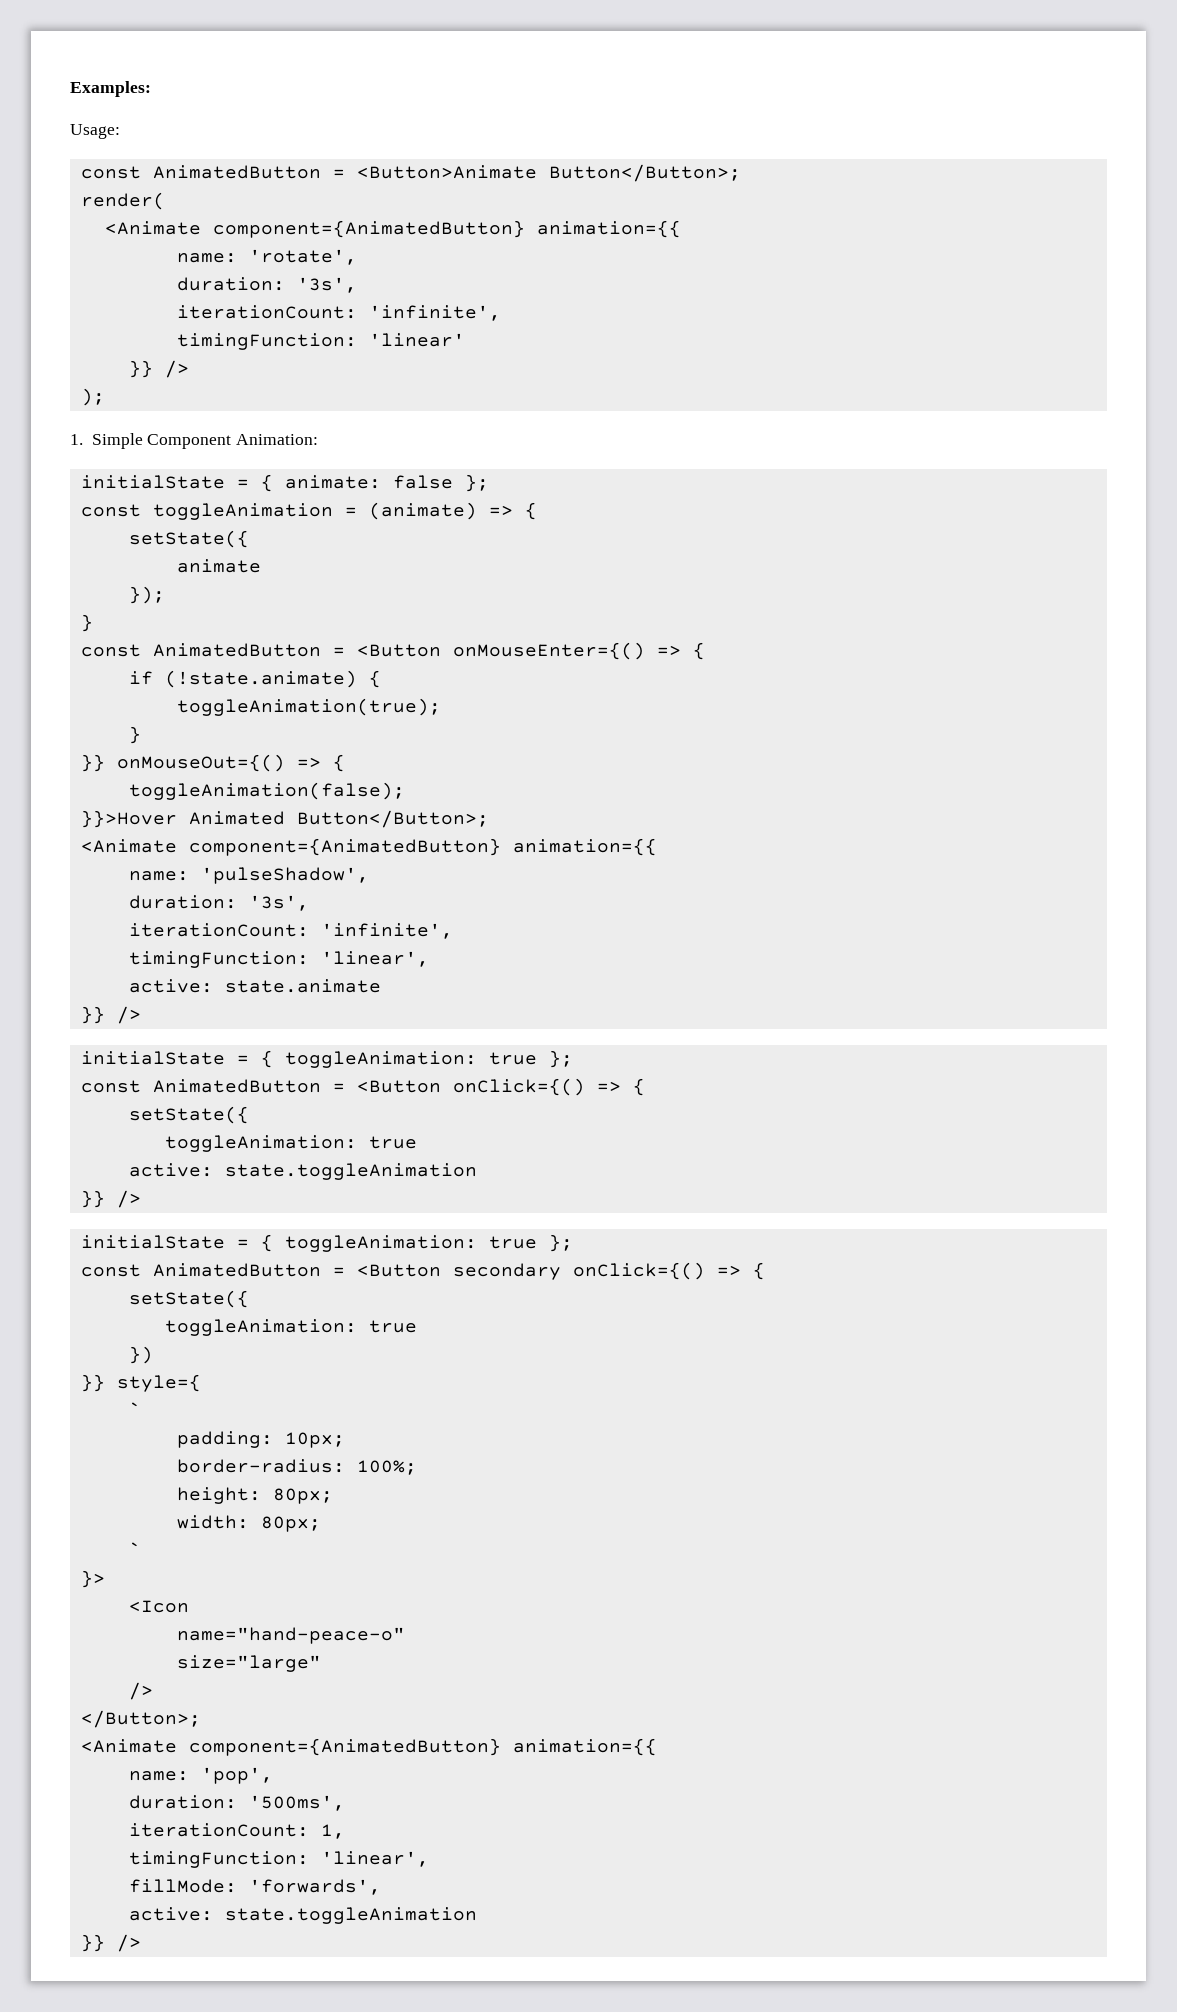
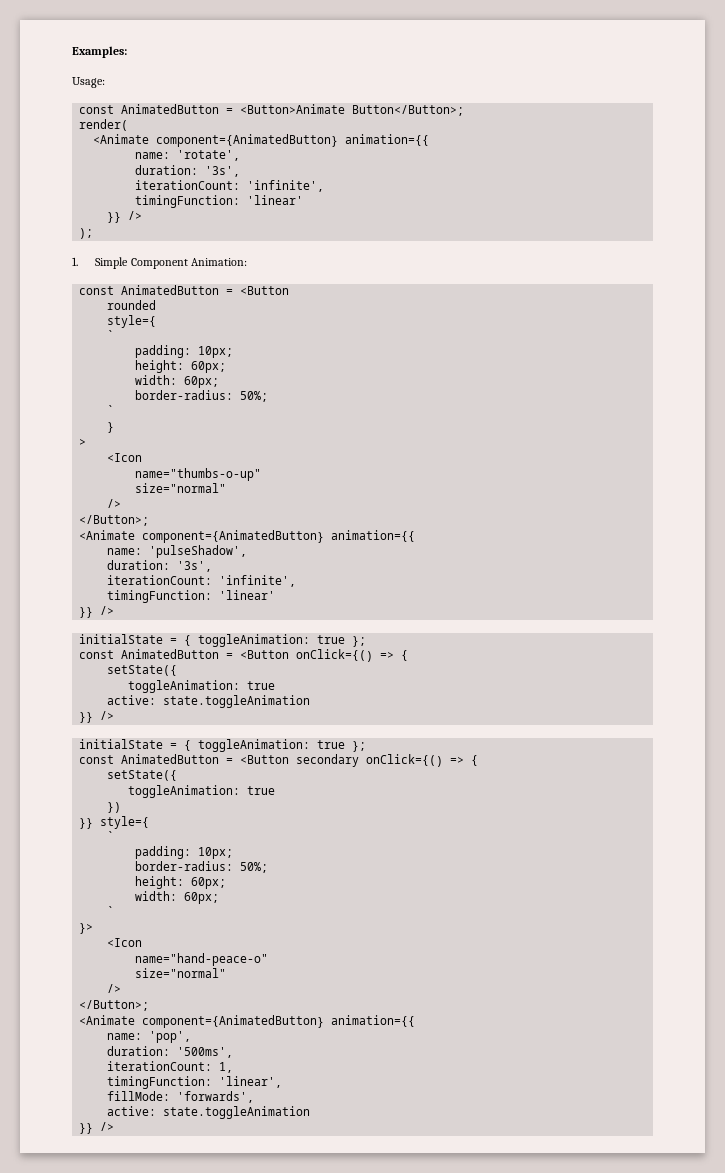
[80,474,489,492] [80,502,537,520] [128,530,249,548] [176,559,261,573] [128,586,165,604] [80,614,93,632] [80,642,705,660] [128,670,381,688] [176,698,441,716] [128,726,141,744] [80,754,345,772] [128,782,405,800] [80,810,489,828] initialState = { animate: false }; // const toggleAnimation = (animate) => { // setState({ // animate // }); // } // const AnimatedButton = <Button onMouseEnter={() => { // if (!state.animate) { // toggleAnimation(true); // } // }} onMouseOut={() => { // toggleAnimation(false); // }}>Hover Animated Button</Button>; -> [79,285,290,295] [107,300,157,310] [107,315,157,328] [107,330,115,340] [135,345,234,358] [135,360,227,373] [135,375,220,388] [135,390,269,402] [107,405,115,415] [107,422,115,433] [79,439,87,446] [107,453,143,462] [135,468,262,481] [135,483,227,493] [107,499,122,508] [79,515,150,526] const AnimatedButton = <Button // rounded // style={ // ` // padding: 10px; // height: 60px; // width: 60px; // border-radius: 50%; // ` // } // > // <Icon // name="thumbs-o-up" // size="normal" // /> // </Button>;
[320,951,429,967] [128,979,381,993] 'linear', // active: state.animate -> [219,590,276,600] 'linear'
[356,1460,417,1475] [176,1487,333,1504] [176,1515,321,1532] 100%; // height: 80px; // width: 80px; -> [240,862,269,873] [135,876,227,889] [135,891,220,904] 50%; // height: 60px; // width: 60px;
[176,1655,321,1672] size="large" -> [135,968,227,978] size="normal"

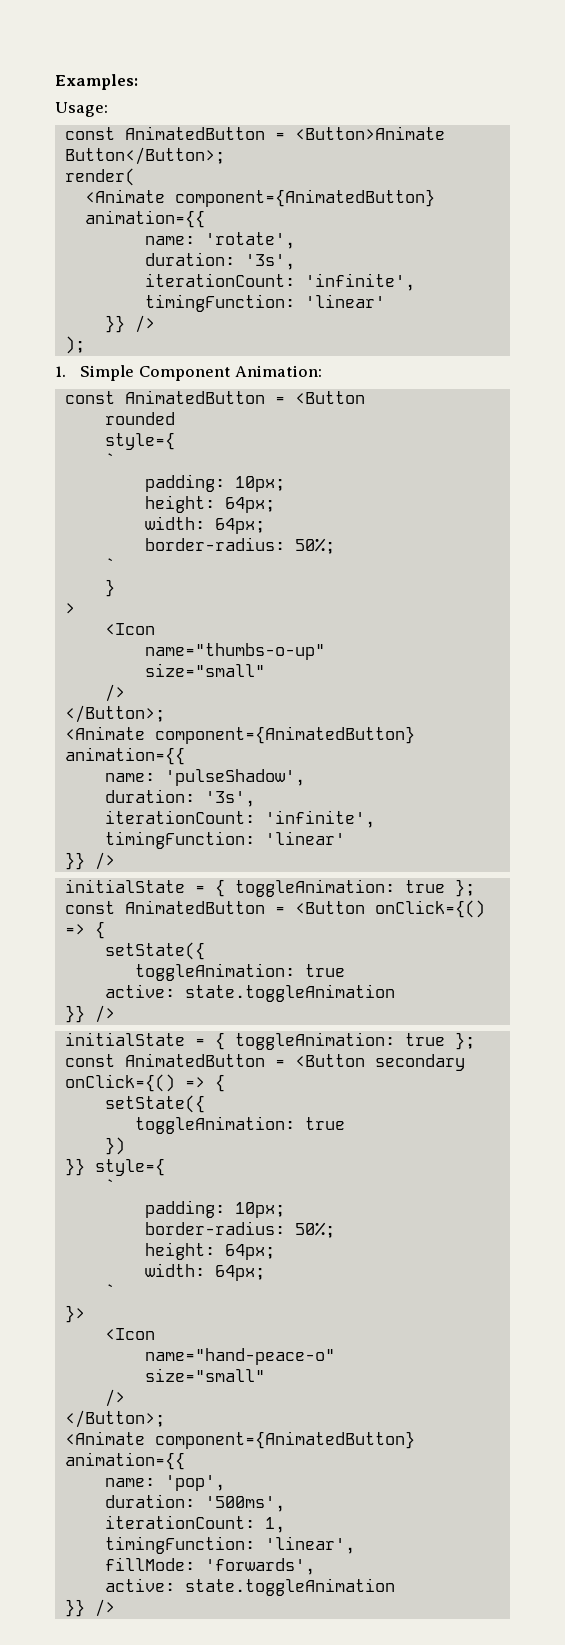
[191,361,227,373] [135,375,220,388] 60px; // width: 60px; -> [224,497,275,513] [144,516,265,534] 64px; // width: 64px;
[135,483,227,493] size="normal" -> [144,663,265,677] size="small"
[191,877,227,889] [135,891,220,904] 60px; // width: 60px; -> [224,1244,275,1260] [144,1263,265,1281] 64px; // width: 64px;
[135,968,227,978] size="normal" -> [144,1368,265,1382] size="small"

